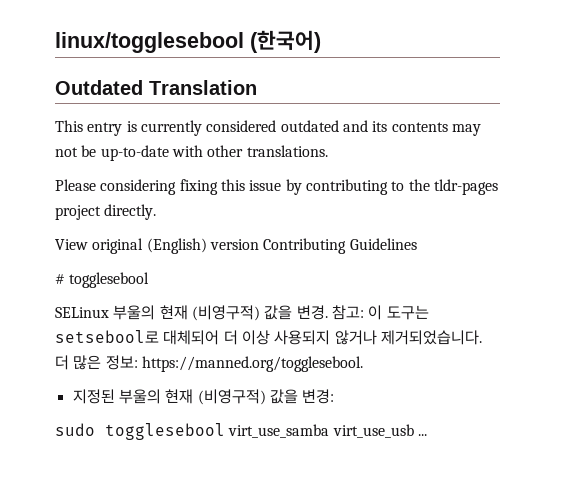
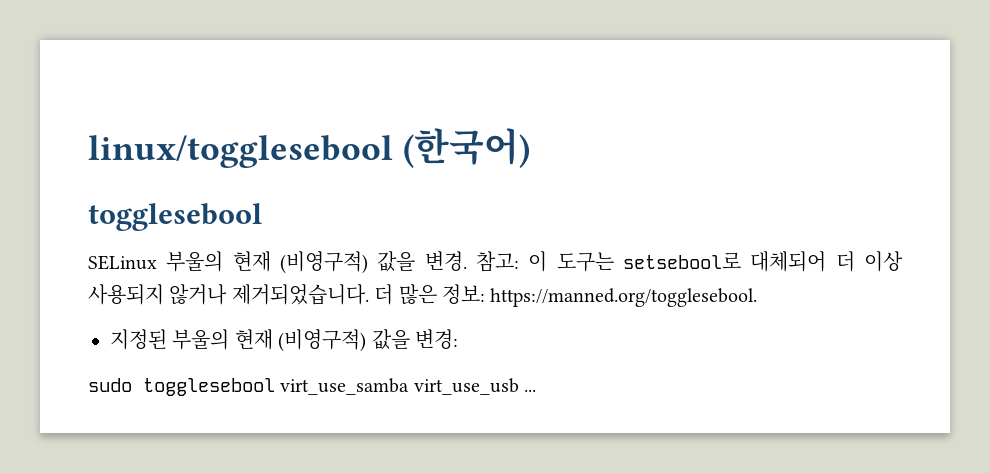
[55,80,257,95] [55,120,481,136] [55,145,328,161] [55,179,498,195] [55,204,157,220] [55,238,417,254] [55,274,65,284] Outdated Translation // This entry is currently considered outdated and its contents may not be up-to-date with other translations. // Please considering fixing this issue by contributing to the tldr-pages project directly. // View original (English) version Contributing Guidelines // # -> (530, 148) none

